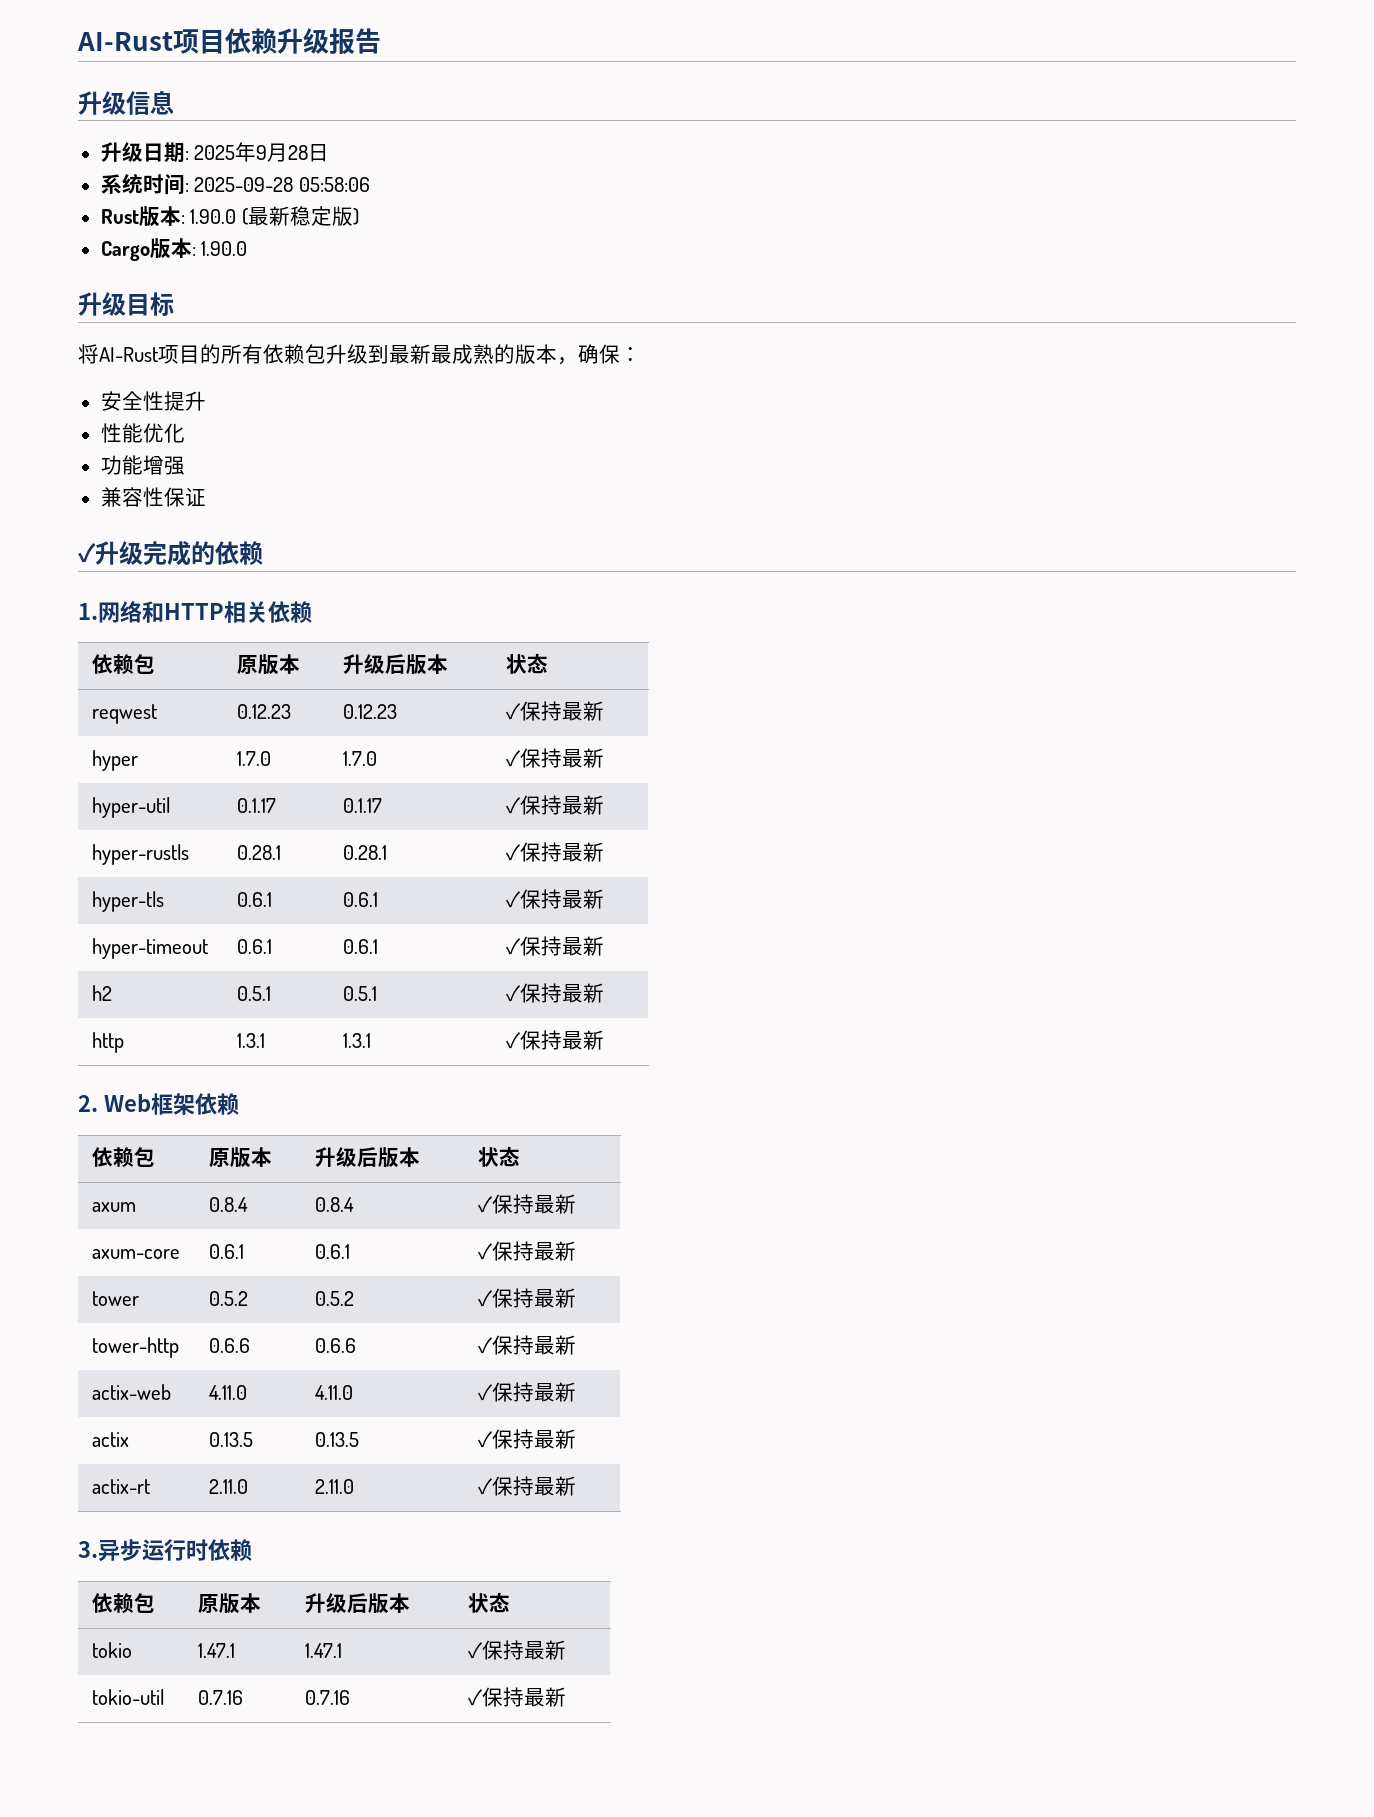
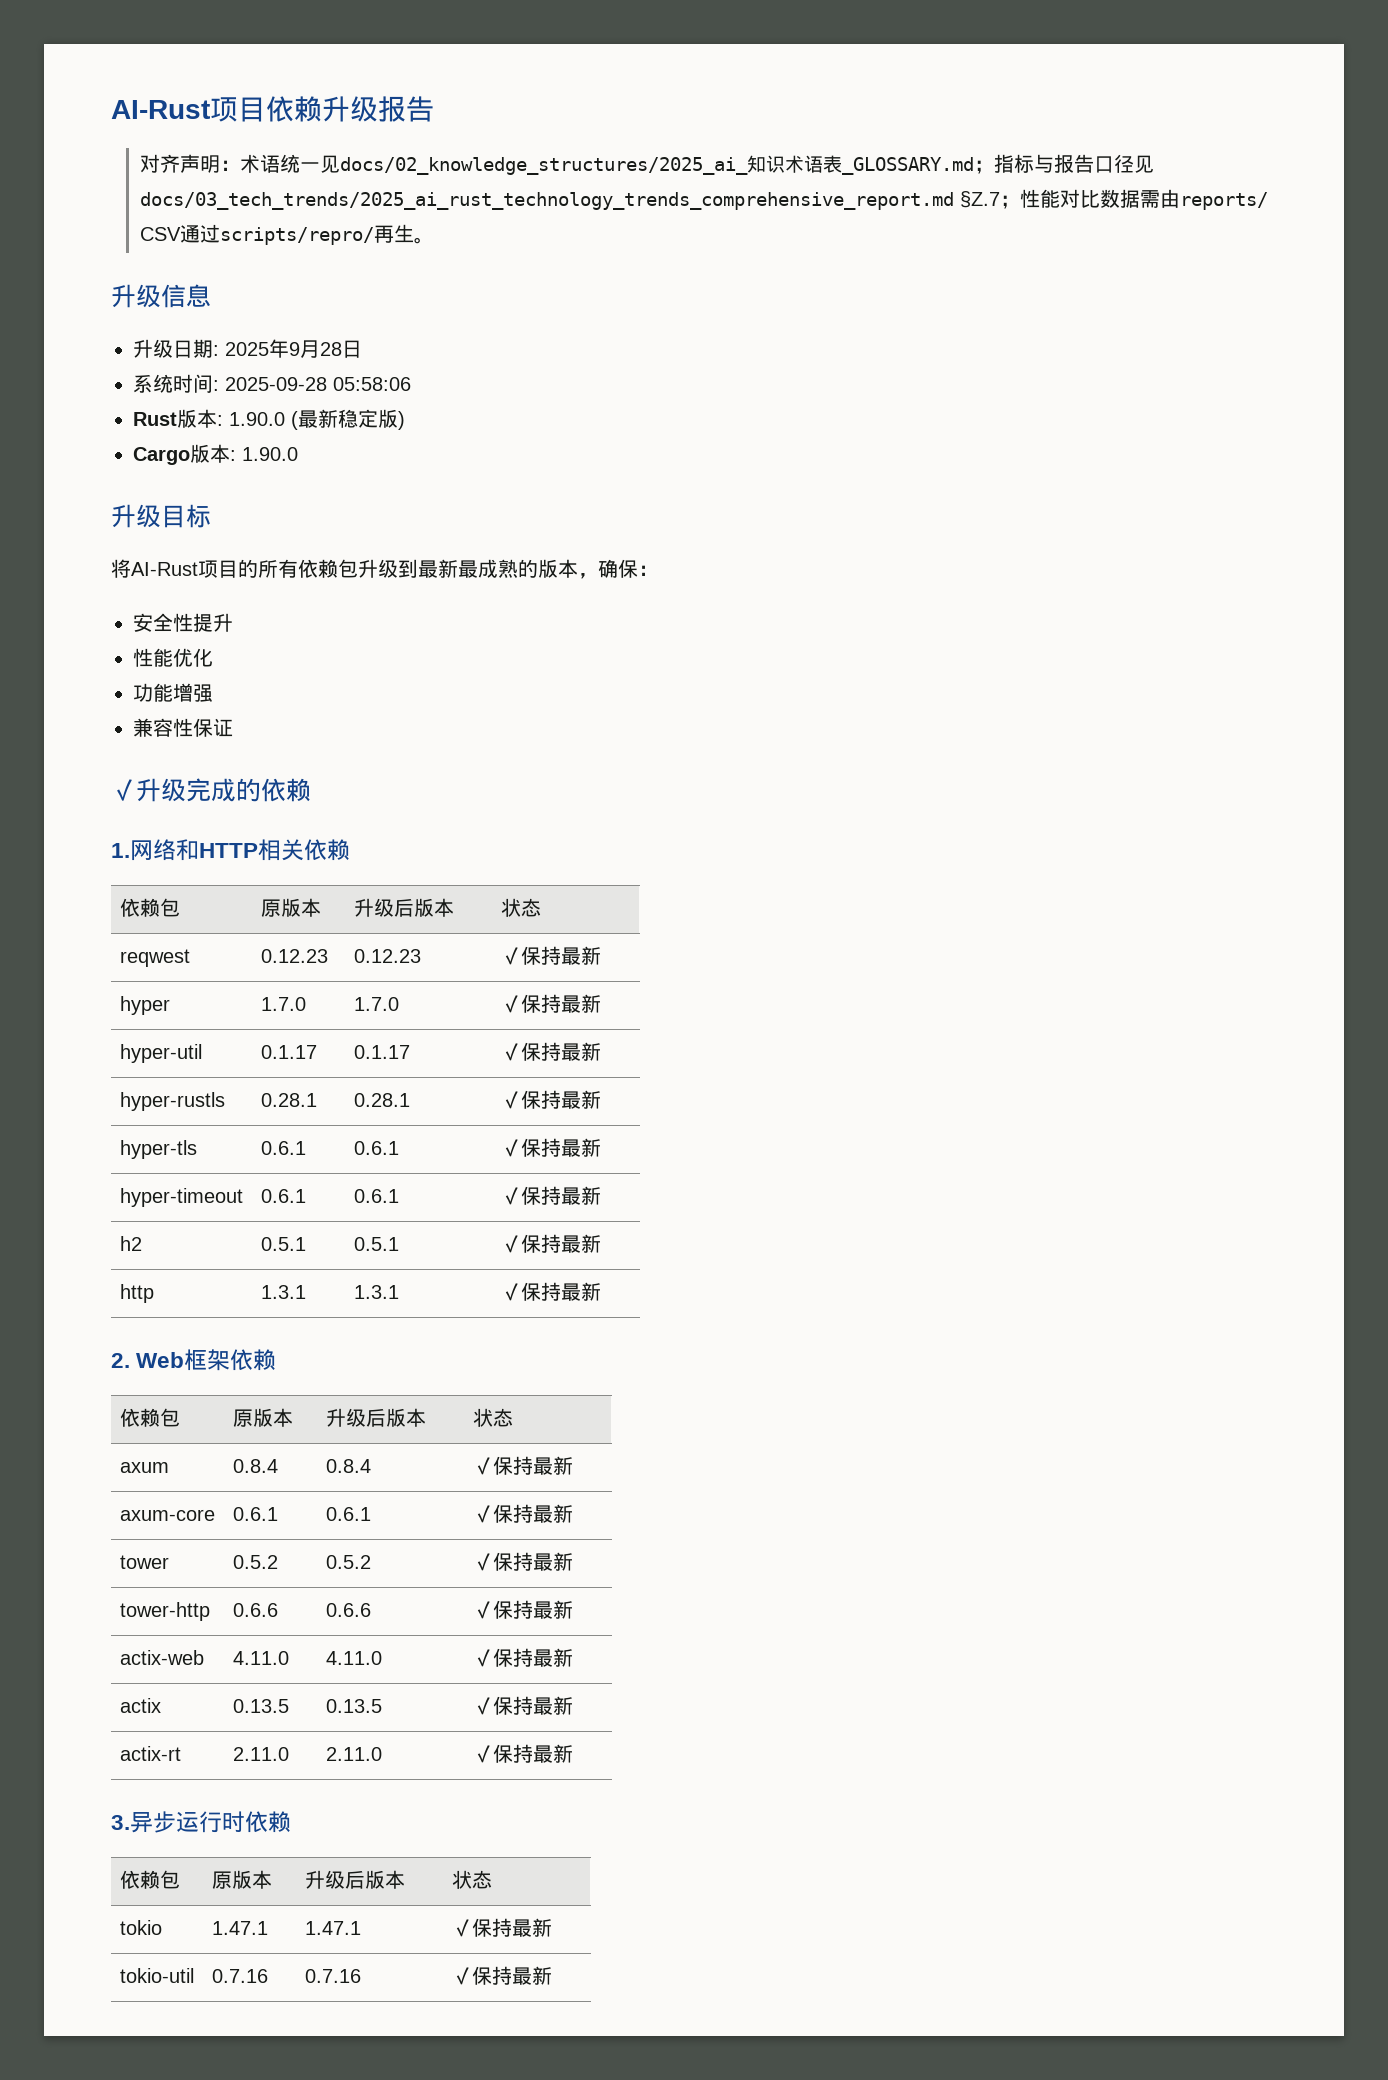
(381, 41) none -> [140,154,1155,175] [140,189,1269,210] [140,224,435,245] // 对齐声明：术语统一见docs/02_knowledge_structures/2025_ai_知识术语表_GLOSSARY.md；指标与报告口径见docs/03_tech_trends/2025_ai_rust_technology_trends_comprehensive_report.md §Z.7；性能对比数据需由reports/ CSV通过scripts/repro/再生。

